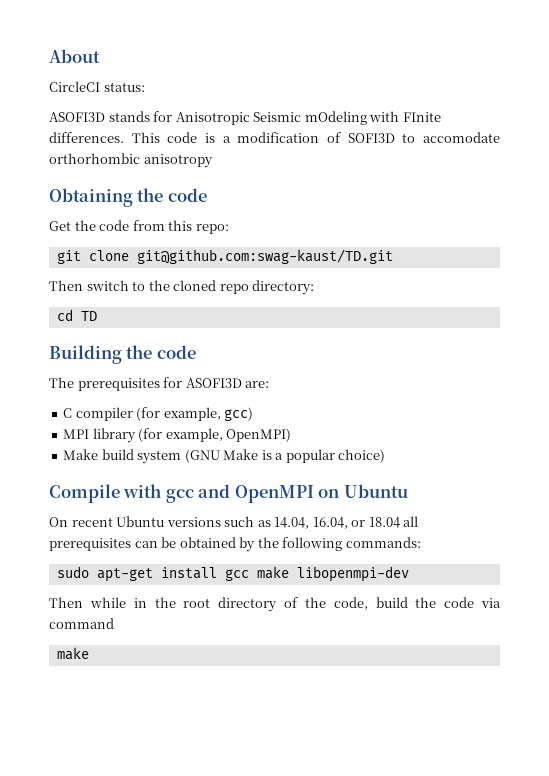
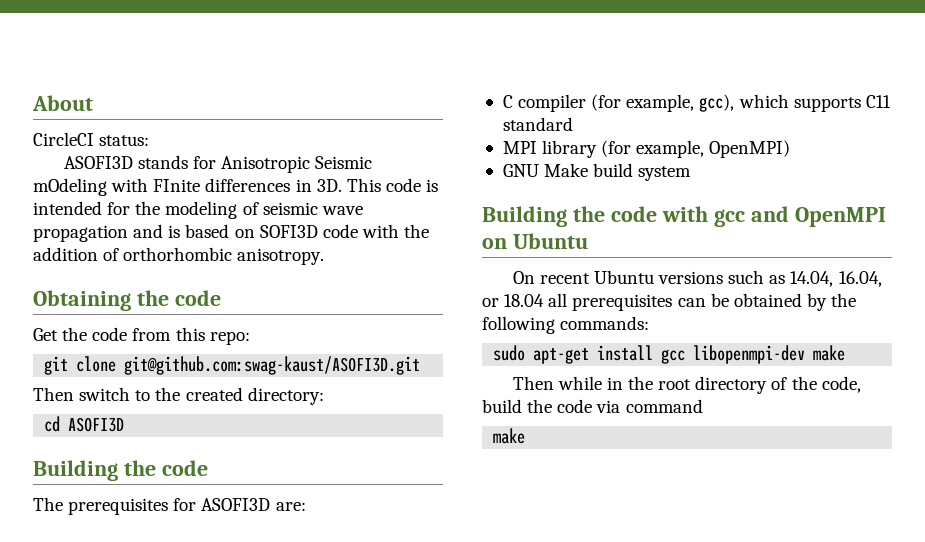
[49,132,500,143] [49,153,213,168] differences. This code is a modification of SOFI3D to accomodate orthorhombic anisotropy -> [205,178,439,192] [33,201,363,219] [33,224,430,242] [33,247,325,265] differences in 3D. This code is intended for the modeling of seismic wave propagation and is based on SOFI3D code with the addition of orthorhombic anisotropy.
[136,249,393,264] git@github.com:swag-kaust/TD.git -> [124,356,421,375] git@github.com:swag-kaust/ASOFI3D.git
[173,280,249,294] cloned repo -> [185,387,243,401] created
[80,311,97,321] TD -> [68,417,125,432] ASOFI3D
[224,407,254,421] gcc) -> [699,94,891,112] [502,117,573,131] gcc), which supports C11 standard
(292, 435) none -> [502,164,539,177] GNU
[184,449,386,463] [49,484,120,503] (GNU Make is a popular choice) // Compile -> [482,206,657,227] // Building the code
[256,566,409,582] make libopenmpi-dev -> [693,345,846,364] libopenmpi-dev make

